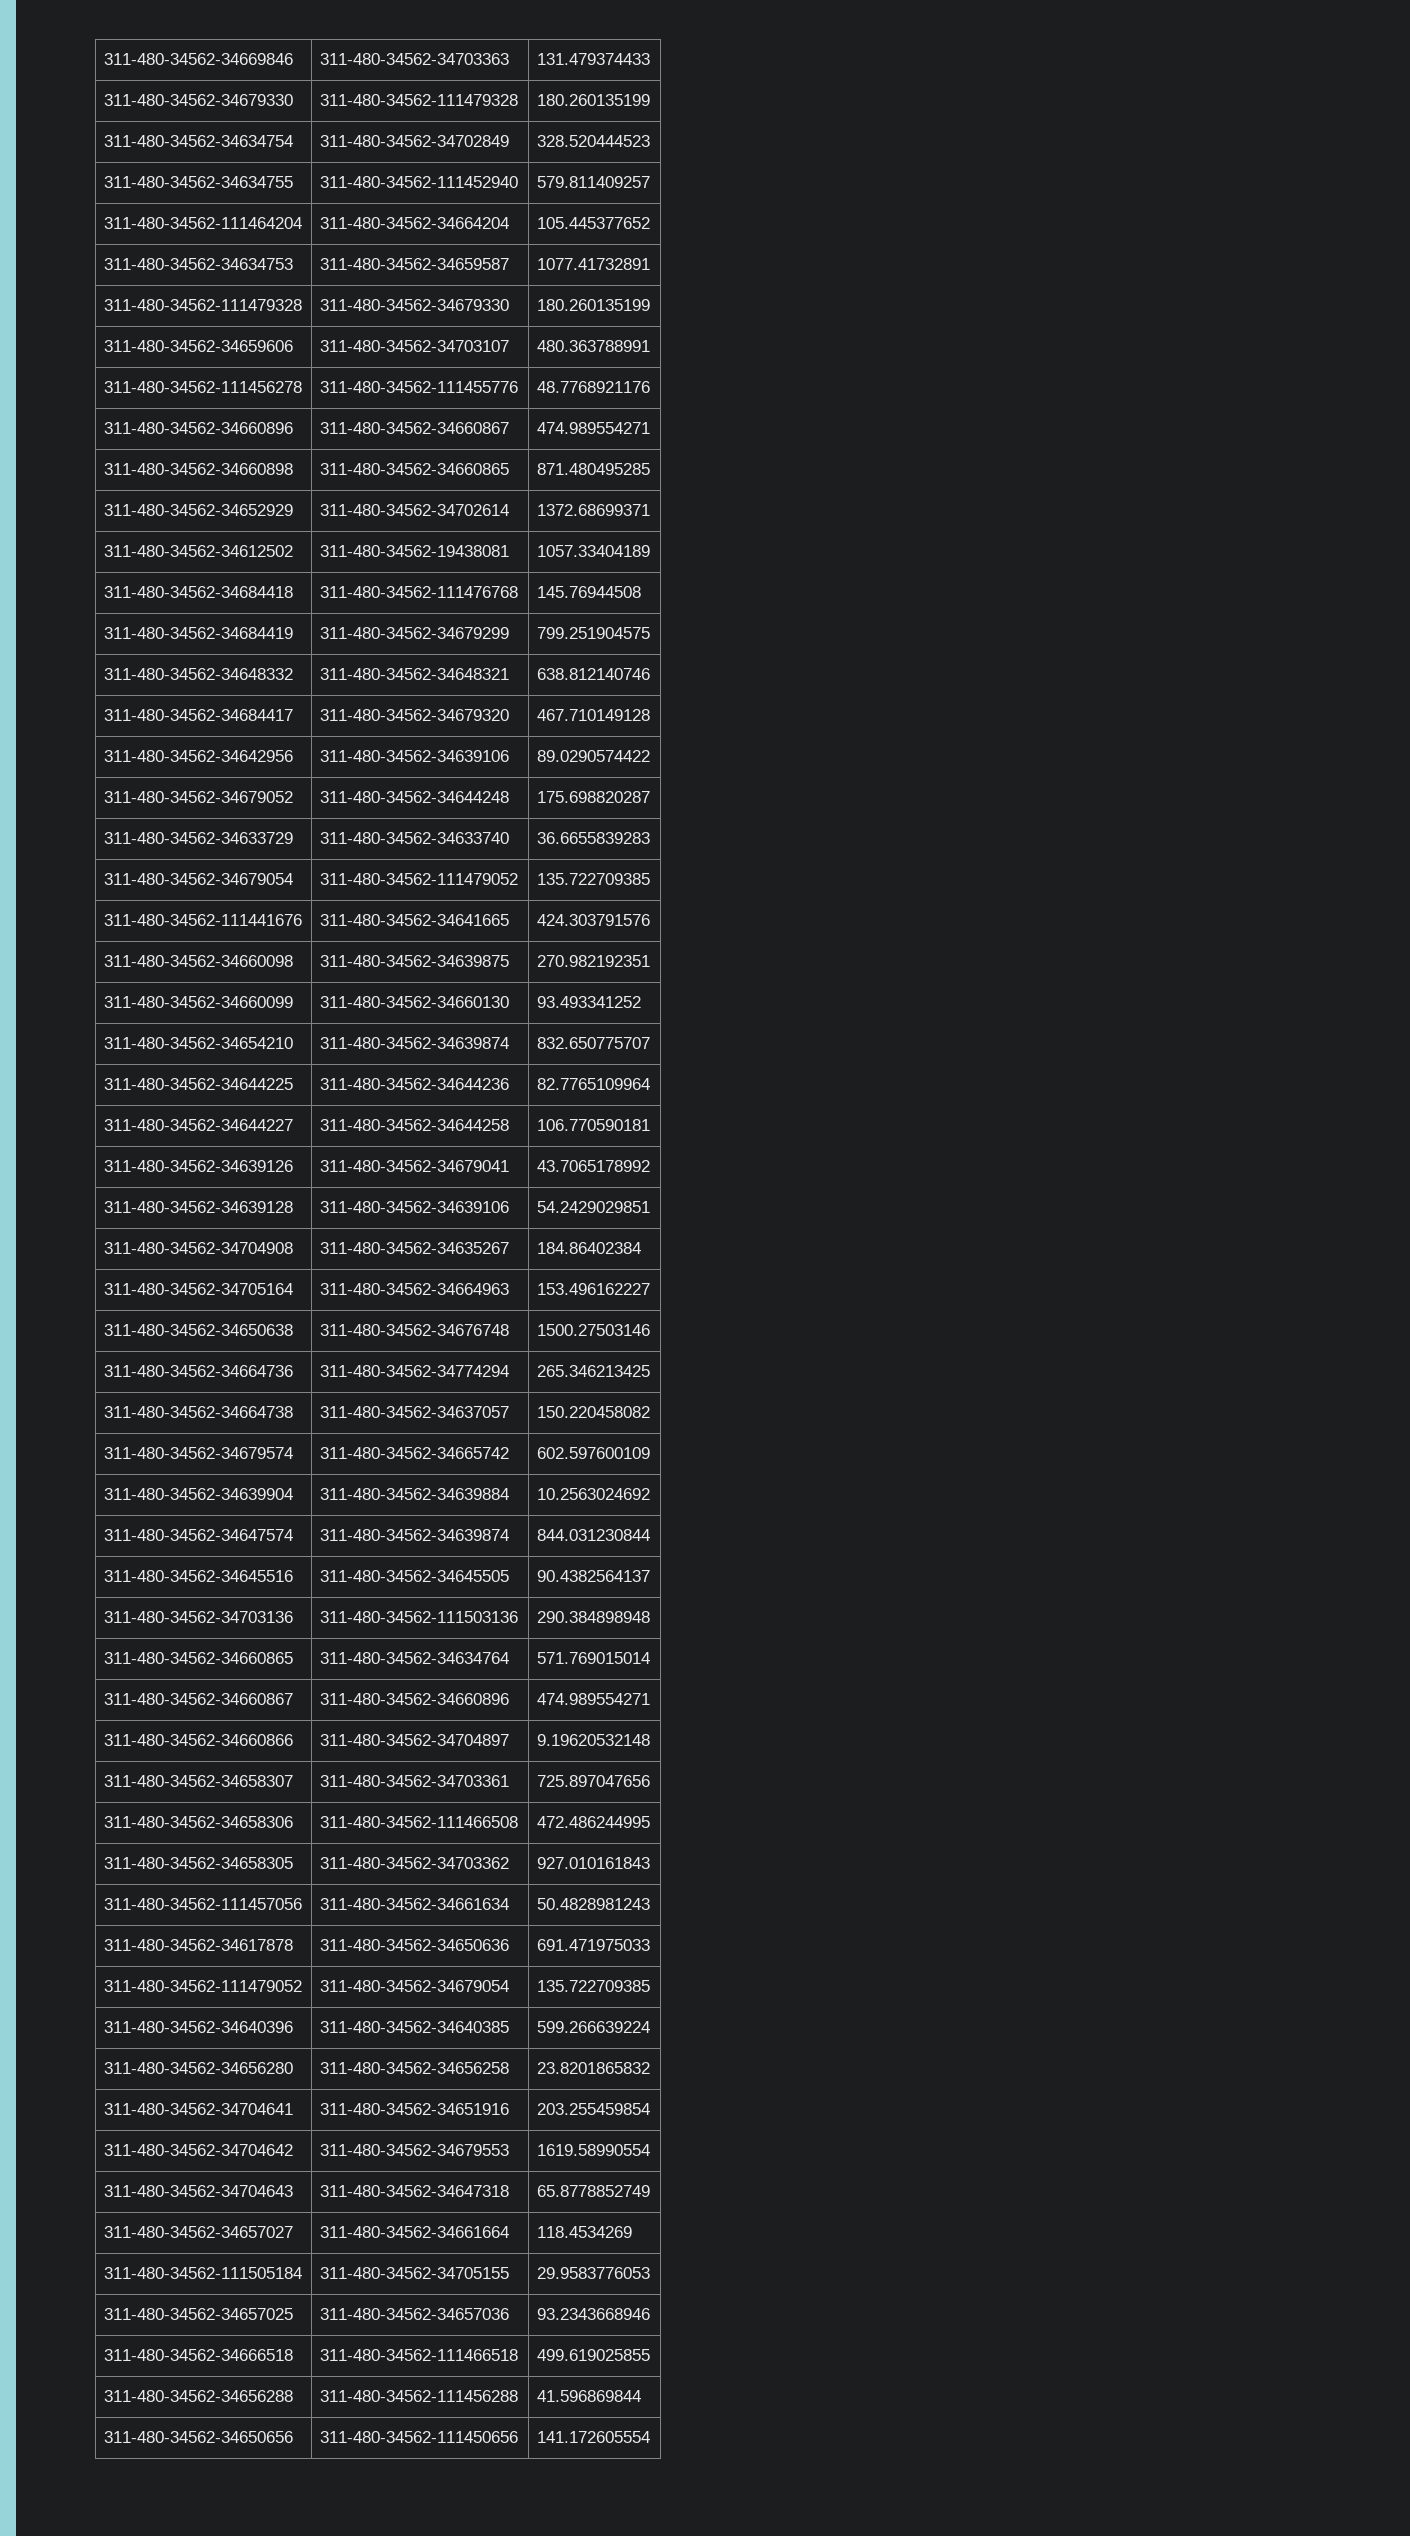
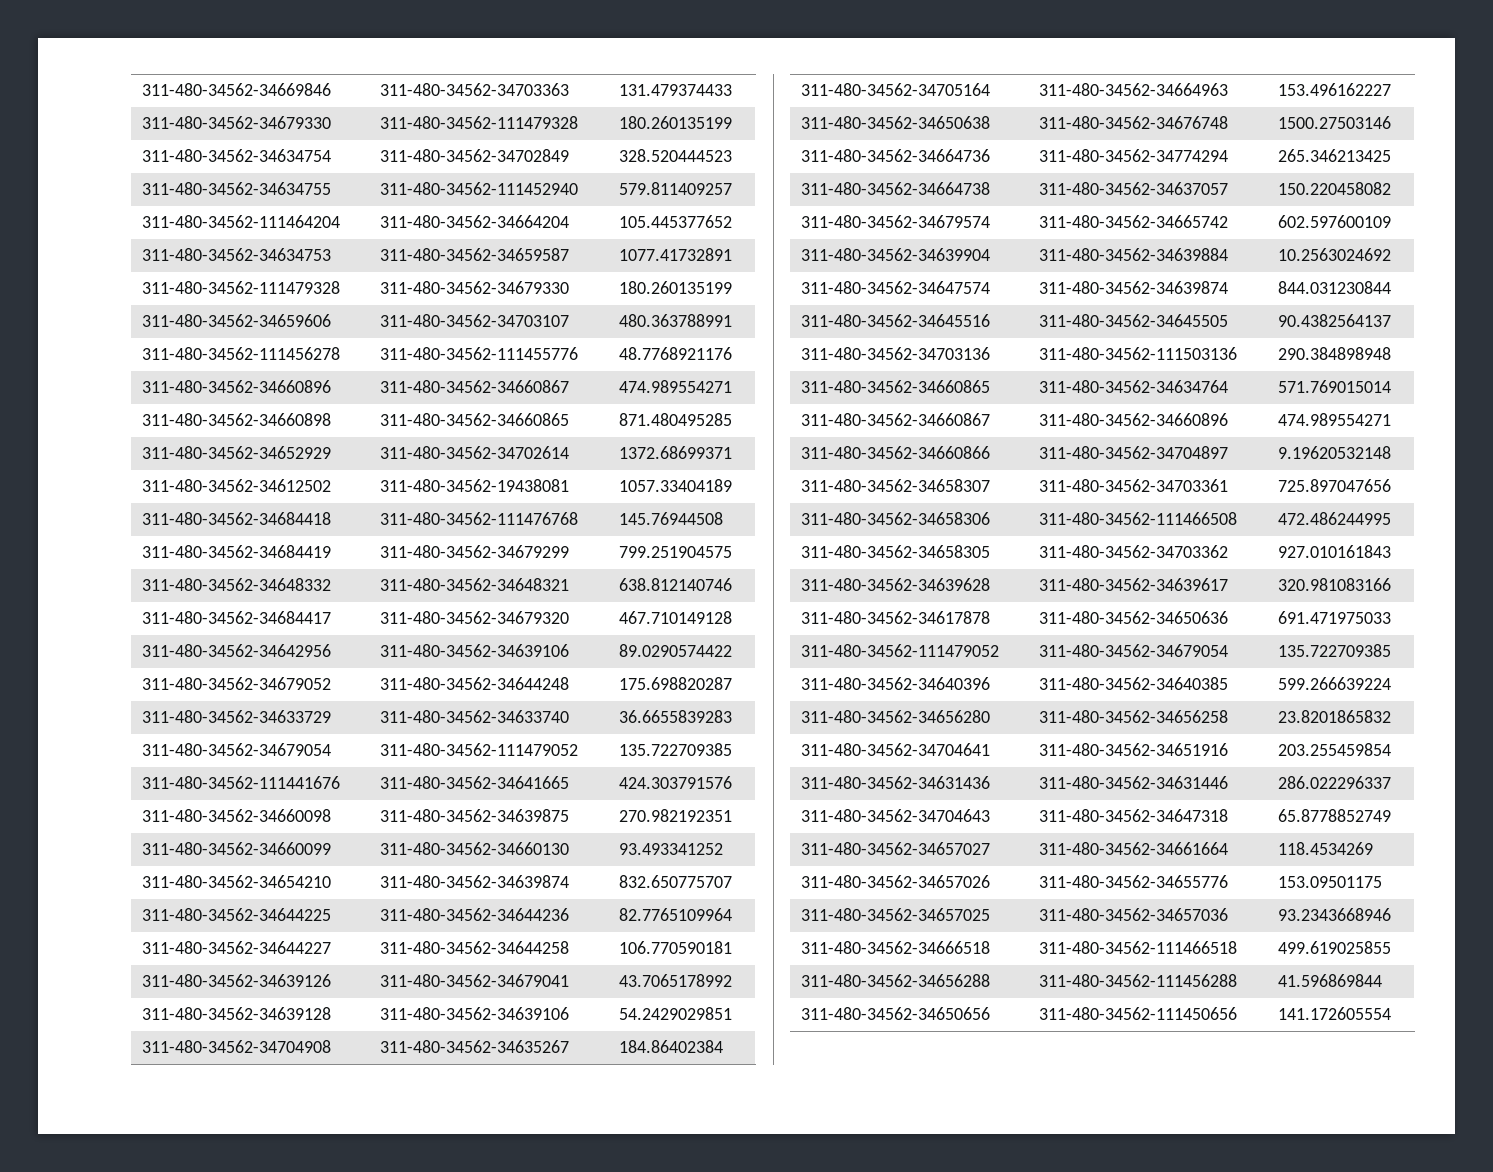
[103,1898,302,1910] [319,1898,509,1910] [536,1898,650,1910] 311-480-34562-111457056 | 311-480-34562-34661634 | 50.4828981243 -> [801,578,991,591] [1039,578,1229,591] [1278,578,1392,591] 311-480-34562-34639628 | 311-480-34562-34639617 | 320.981083166
[103,2144,293,2156] [319,2144,509,2156] [536,2144,650,2156] 311-480-34562-34704642 | 311-480-34562-34679553 | 1619.58990554 -> [801,776,991,789] [1039,776,1229,789] [1278,776,1392,789] 311-480-34562-34631436 | 311-480-34562-34631446 | 286.022296337
[103,2267,302,2279] [319,2267,509,2279] [536,2267,650,2279] 311-480-34562-111505184 | 311-480-34562-34705155 | 29.9583776053 -> [801,875,991,888] [1039,875,1229,888] [1278,876,1383,888] 311-480-34562-34657026 | 311-480-34562-34655776 | 153.09501175

